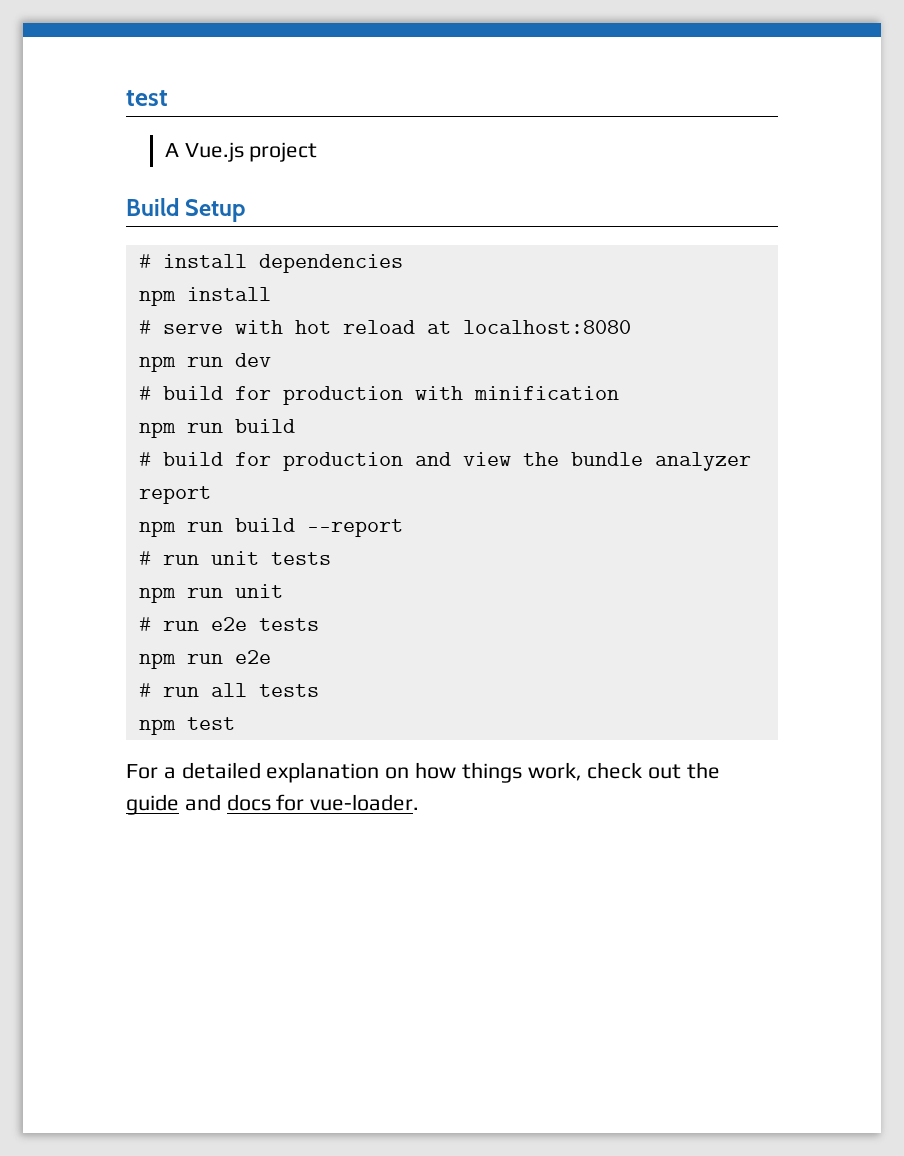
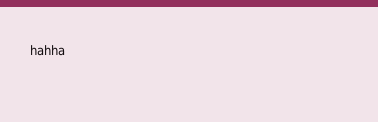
[126,90,168,106] [164,142,318,162] [126,198,246,222] [138,254,403,273] [138,287,271,306] [138,320,631,334] [138,353,271,372] [138,386,619,405] [138,419,295,438] [138,452,751,471] [138,486,211,504] [138,518,403,537] [138,551,331,565] [138,584,283,603] [138,617,319,631] [138,650,271,669] [138,683,319,697] [138,717,235,735] [126,762,721,783] [126,794,420,815] test // A Vue.js project // Build Setup // # install dependencies // npm install // # serve with hot reload at localhost:8080 // npm run dev // # build for production with minification // npm run build // # build for production and view the bundle analyzer report // npm run build --report // # run unit tests // npm run unit // # run e2e tests // npm run e2e // # run all tests // npm test // For a detailed explanation on how things work, check out the guide and docs for vue-loader. -> [30,45,65,56] hahha

